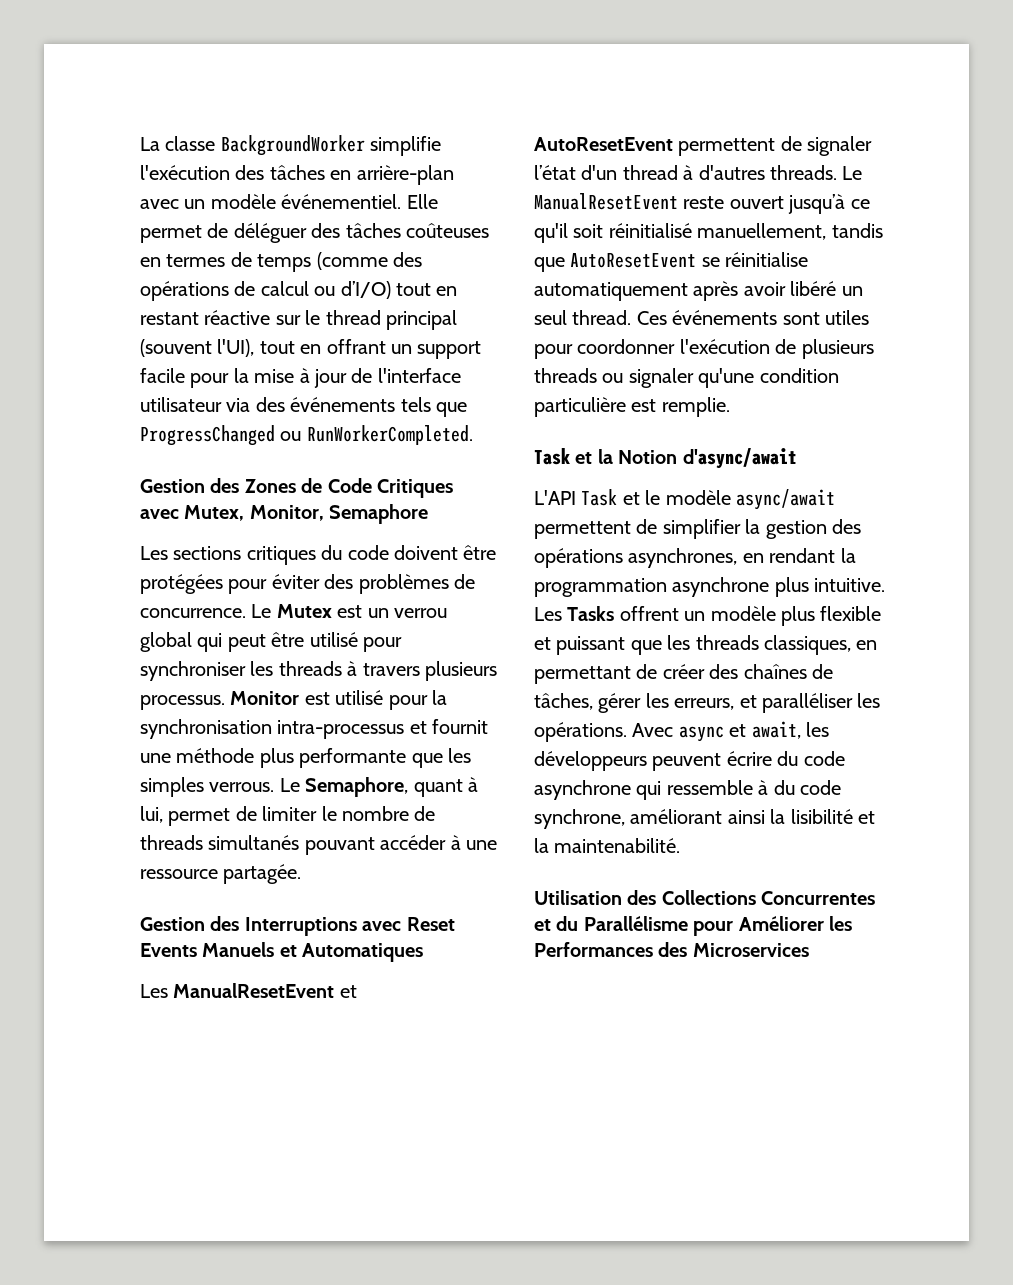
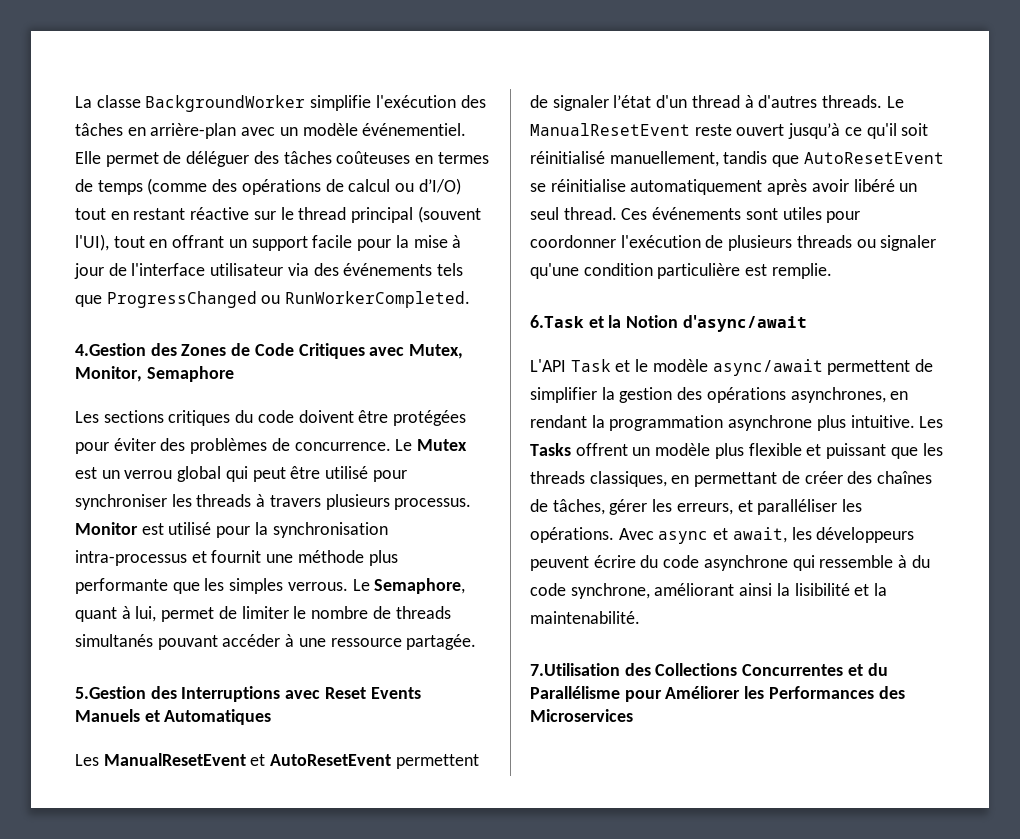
[140,479,205,493] Gestion -> [75,343,146,356] 4.Gestion
[140,917,205,931] Gestion -> [75,686,146,699] 5.Gestion
[534,448,570,465] Task -> [530,315,584,328] 6.Task
[534,890,622,905] Utilisation -> [530,663,620,676] 7.Utilisation

